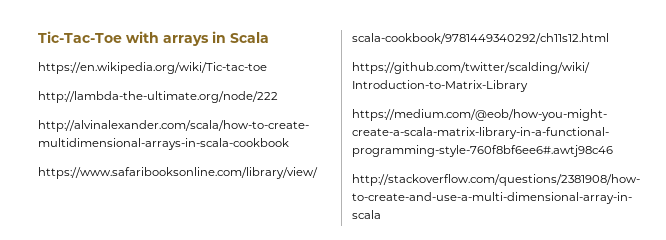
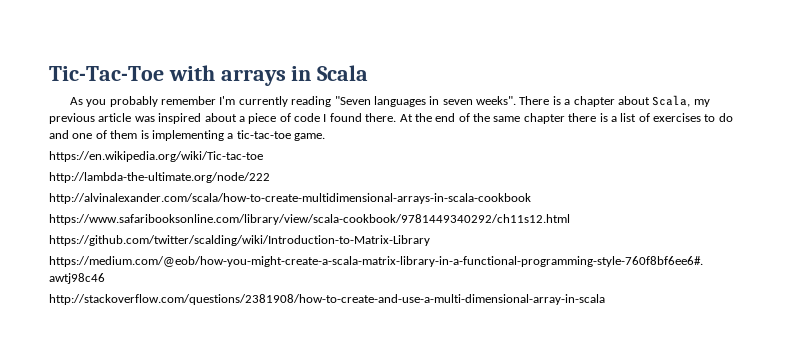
(269, 37) none -> [69,95,710,107] [49,113,733,124] [49,130,325,141] // As you probably remember I'm currently reading "Seven languages in seven weeks". There is a chapter about Scala, my previous article was inspired about a piece of code I found there. At the end of the same chapter there is a list of exercises to do and one of them is implementing a tic-tac-toe game.

